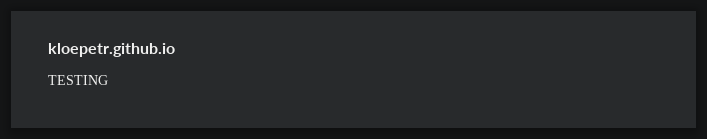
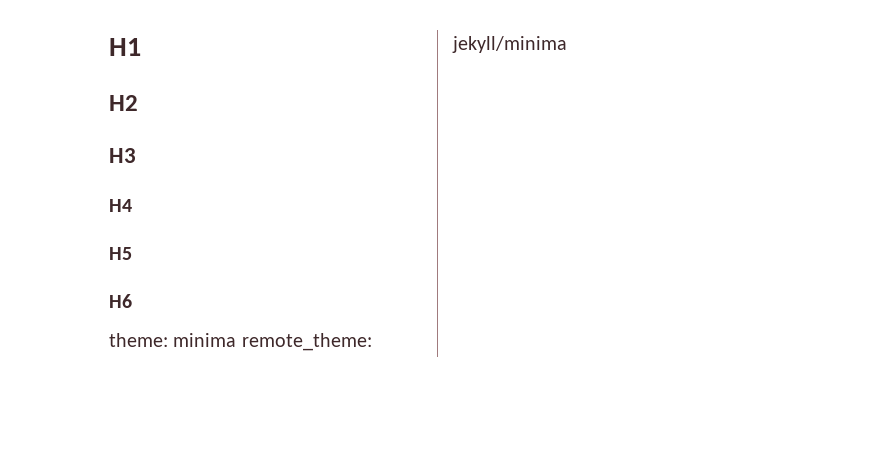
[48,43,175,57] [48,75,108,85] kloepetr.github.io // TESTING -> [109,38,141,56] [109,95,138,111] [109,148,136,163] [109,199,132,212] [109,247,132,260] [109,294,132,308] [109,333,372,351] [452,36,567,53] H1 // H2 // H3 // H4 // H5 // H6 // theme: minima remote_theme: jekyll/minima

